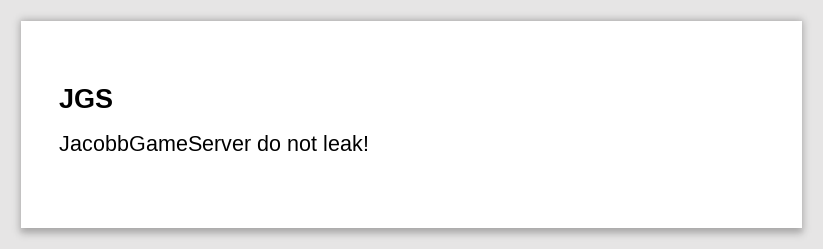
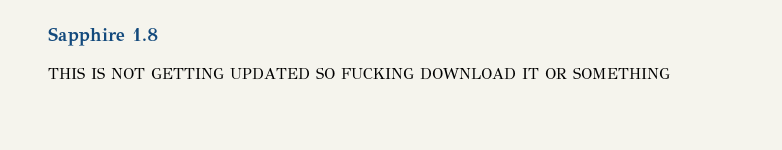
[59,89,113,108] [59,135,369,151] JGS // JacobbGameServer do not leak! -> [48,27,158,46] [48,67,670,80] Sapphire 1.8 // THIS IS NOT GETTING UPDATED SO FUCKING DOWNLOAD IT OR SOMETHING

